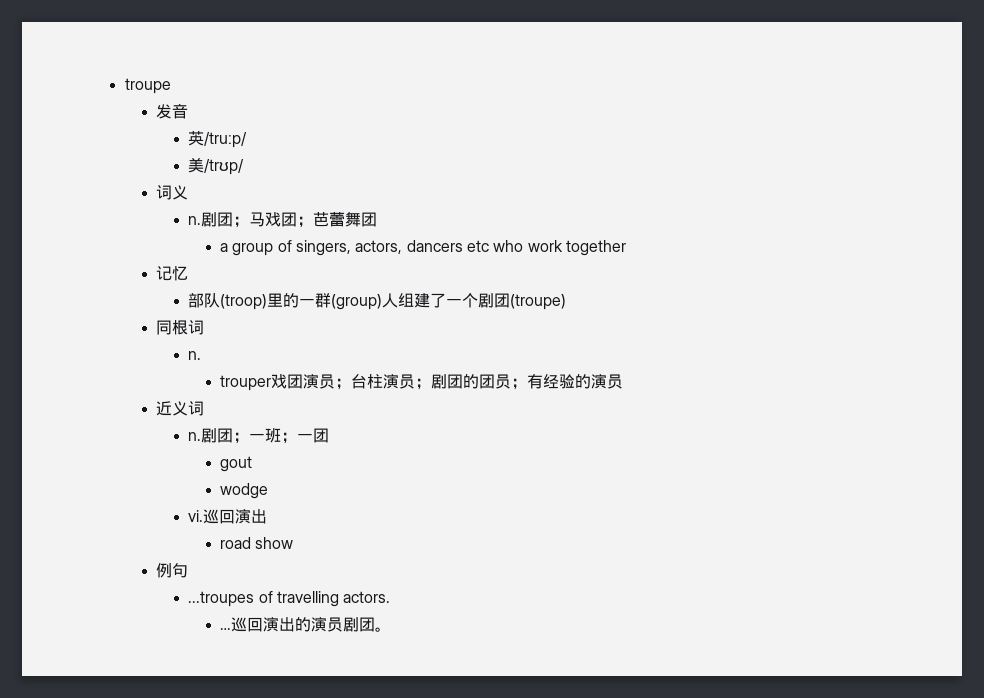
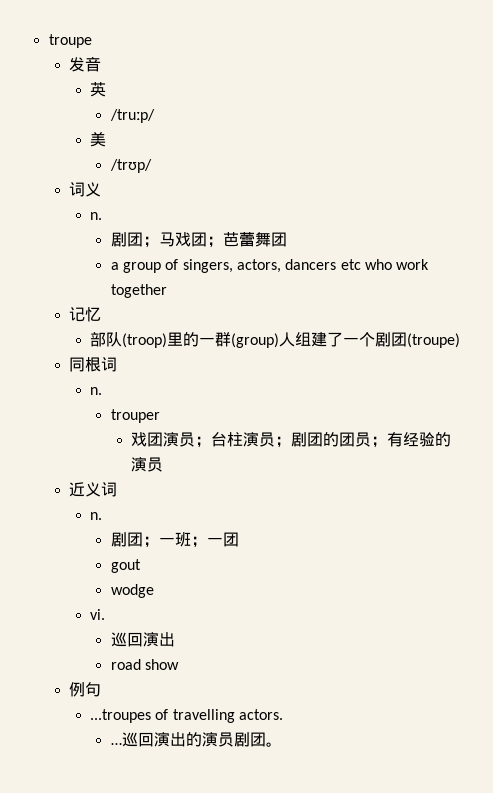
(205, 138) none -> (106, 89) //
(205, 165) none -> (106, 139) //
(202, 220) none -> (102, 216) //
(272, 383) none -> (160, 416) //
(202, 436) none -> (102, 516) //
(204, 516) none -> (105, 614) //

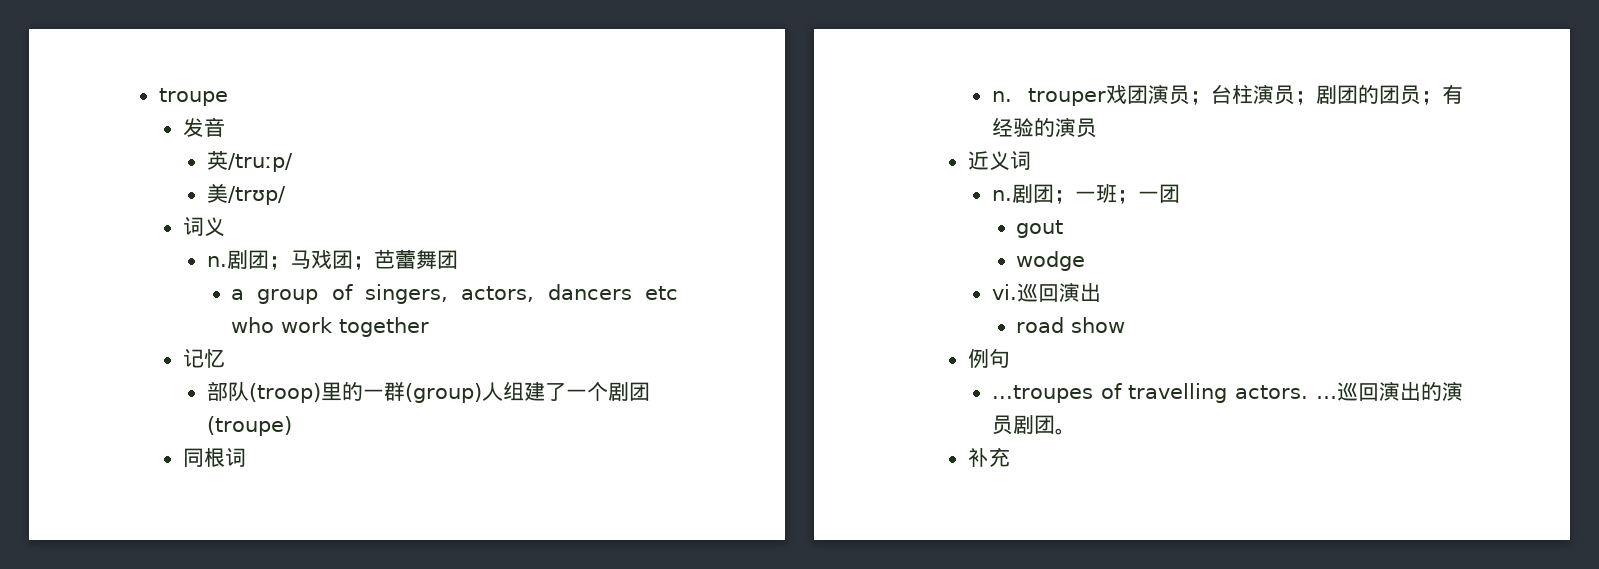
(106, 89) // -> (228, 160) none
(106, 139) // -> (228, 193) none
(102, 216) // -> (227, 261) none
(102, 391) // -> (1012, 96) none
(160, 416) // -> (1106, 97) none
(102, 516) // -> (1012, 195) none
(105, 614) // -> (1017, 292) none
(283, 714) // -> (1309, 392) none
(282, 744) none -> [967,447,1010,467] // 补充

